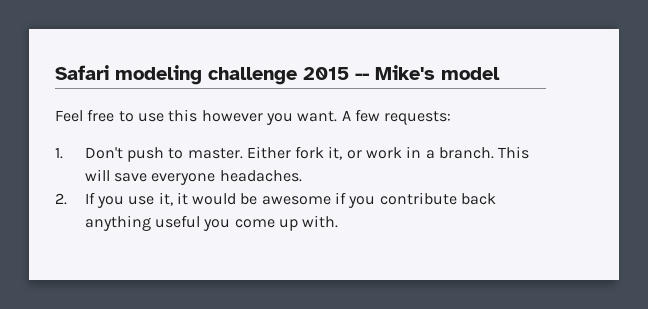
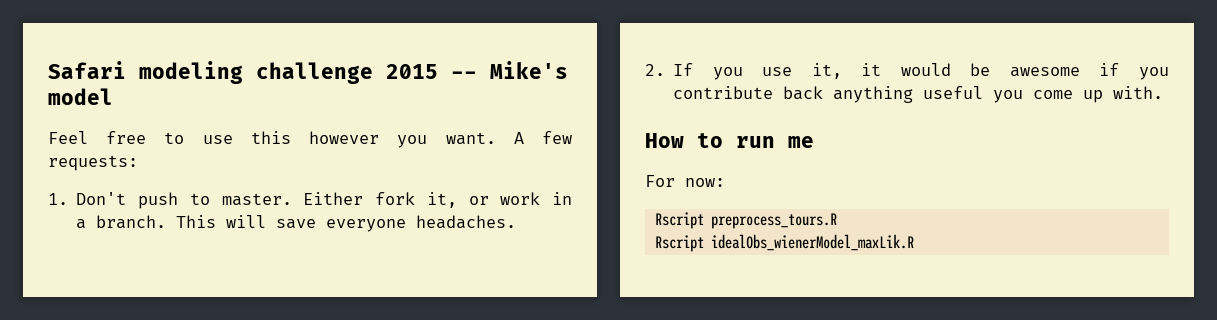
(339, 221) none -> [645,133,814,148] [645,175,725,187] [654,212,837,229] [654,234,914,252] // How to run me // For now: // Rscript preprocess_tours.R // Rscript idealObs_wienerModel_maxLik.R

